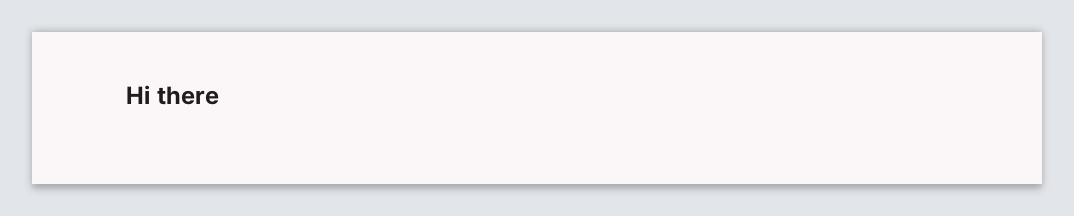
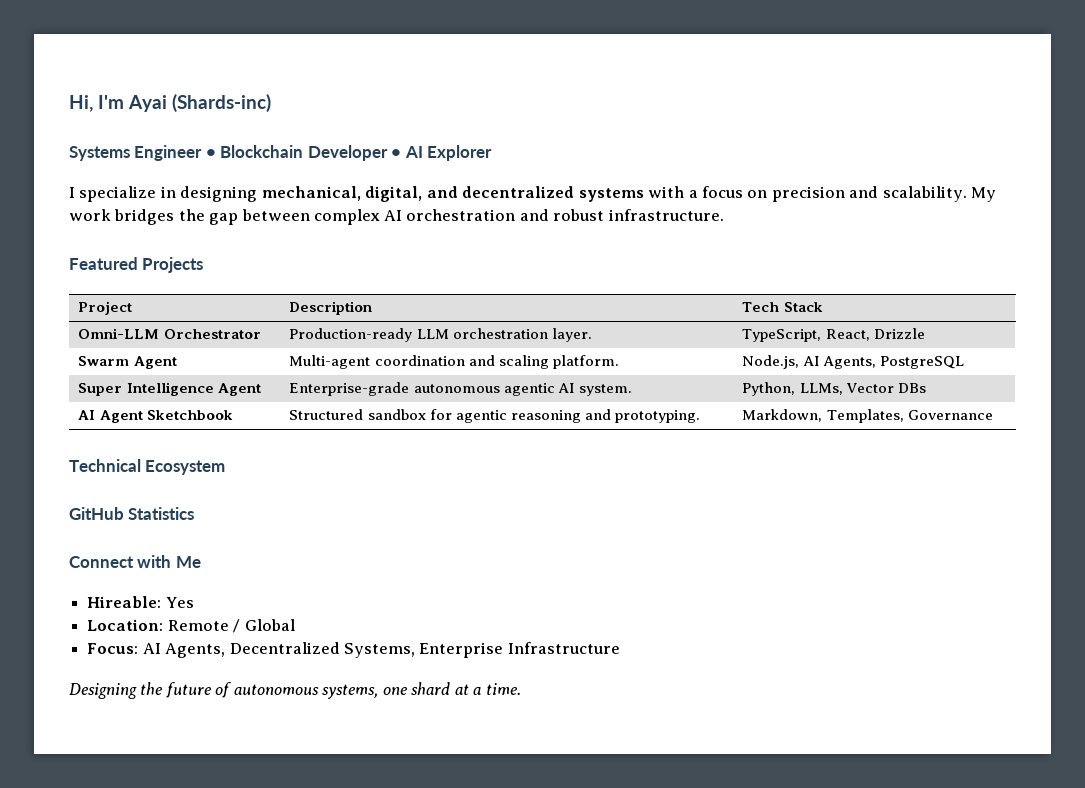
[126,85,219,105] Hi there -> [69,94,271,112] [69,145,493,161] [69,186,997,202] [69,209,724,225] [69,257,204,273] [78,301,133,315] [289,301,373,315] [742,302,823,312] [78,328,261,339] [289,328,592,342] [742,328,925,342] [78,356,177,369] [289,355,619,369] [742,355,964,369] [78,382,261,396] [289,382,632,396] [742,382,926,396] [78,410,233,423] [289,409,700,423] [742,409,993,423] [69,459,226,475] [69,507,195,520] [69,555,201,568] [87,596,194,608] [87,619,295,633] [87,642,620,658] [69,682,521,699] Hi, I'm Ayai (Shards-inc) // Systems Engineer • Blockchain Developer • AI Explorer // I specialize in designing mechanical, digital, and decentralized systems with a focus on precision and scalability. My work bridges the gap between complex AI orchestration and robust infrastructure. // Featured Projects // Project | Description | Tech Stack // Omni-LLM Orchestrator | Production-ready LLM orchestration layer. | TypeScript, React, Drizzle // Swarm Agent | Multi-agent coordination and scaling platform. | Node.js, AI Agents, PostgreSQL // Super Intelligence Agent | Enterprise-grade autonomous agentic AI system. | Python, LLMs, Vector DBs // AI Agent Sketchbook | Structured sandbox for agentic reasoning and prototyping. | Markdown, Templates, Governance // Technical Ecosystem // GitHub Statistics // Connect with Me // Hireable: Yes // Location: Remote / Global // Focus: AI Agents, Decentralized Systems, Enterprise Infrastructure // Designing the future of autonomous systems, one shard at a time.

